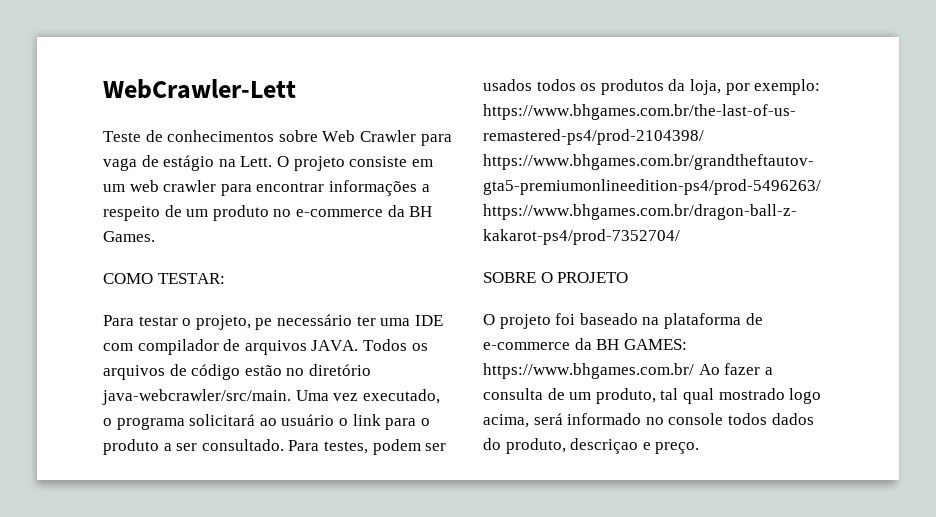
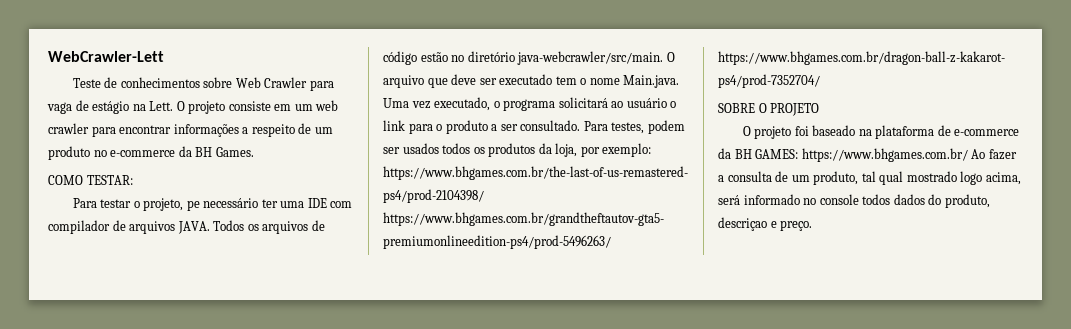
(291, 397) none -> [666,52,675,62] [383,74,680,88] O arquivo que deve ser executado tem o nome Main.java.

